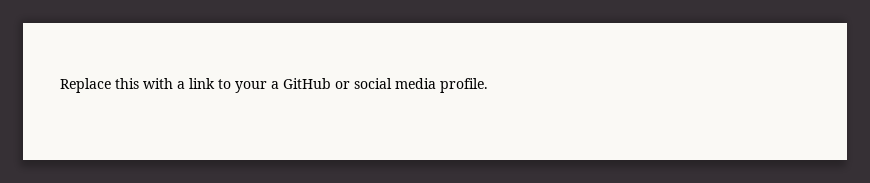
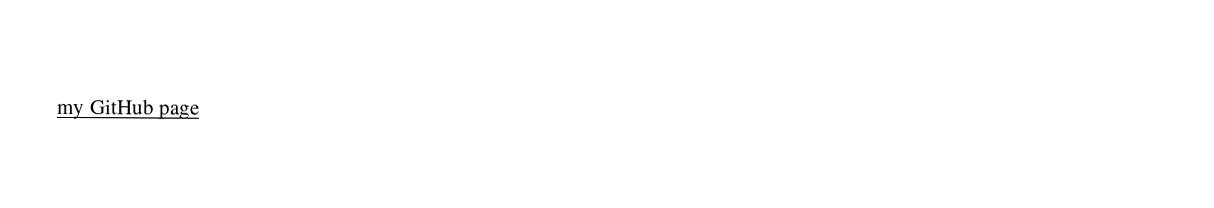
[60,78,488,93] Replace this with a link to your a GitHub or social media profile. -> [56,99,200,120] my GitHub page

